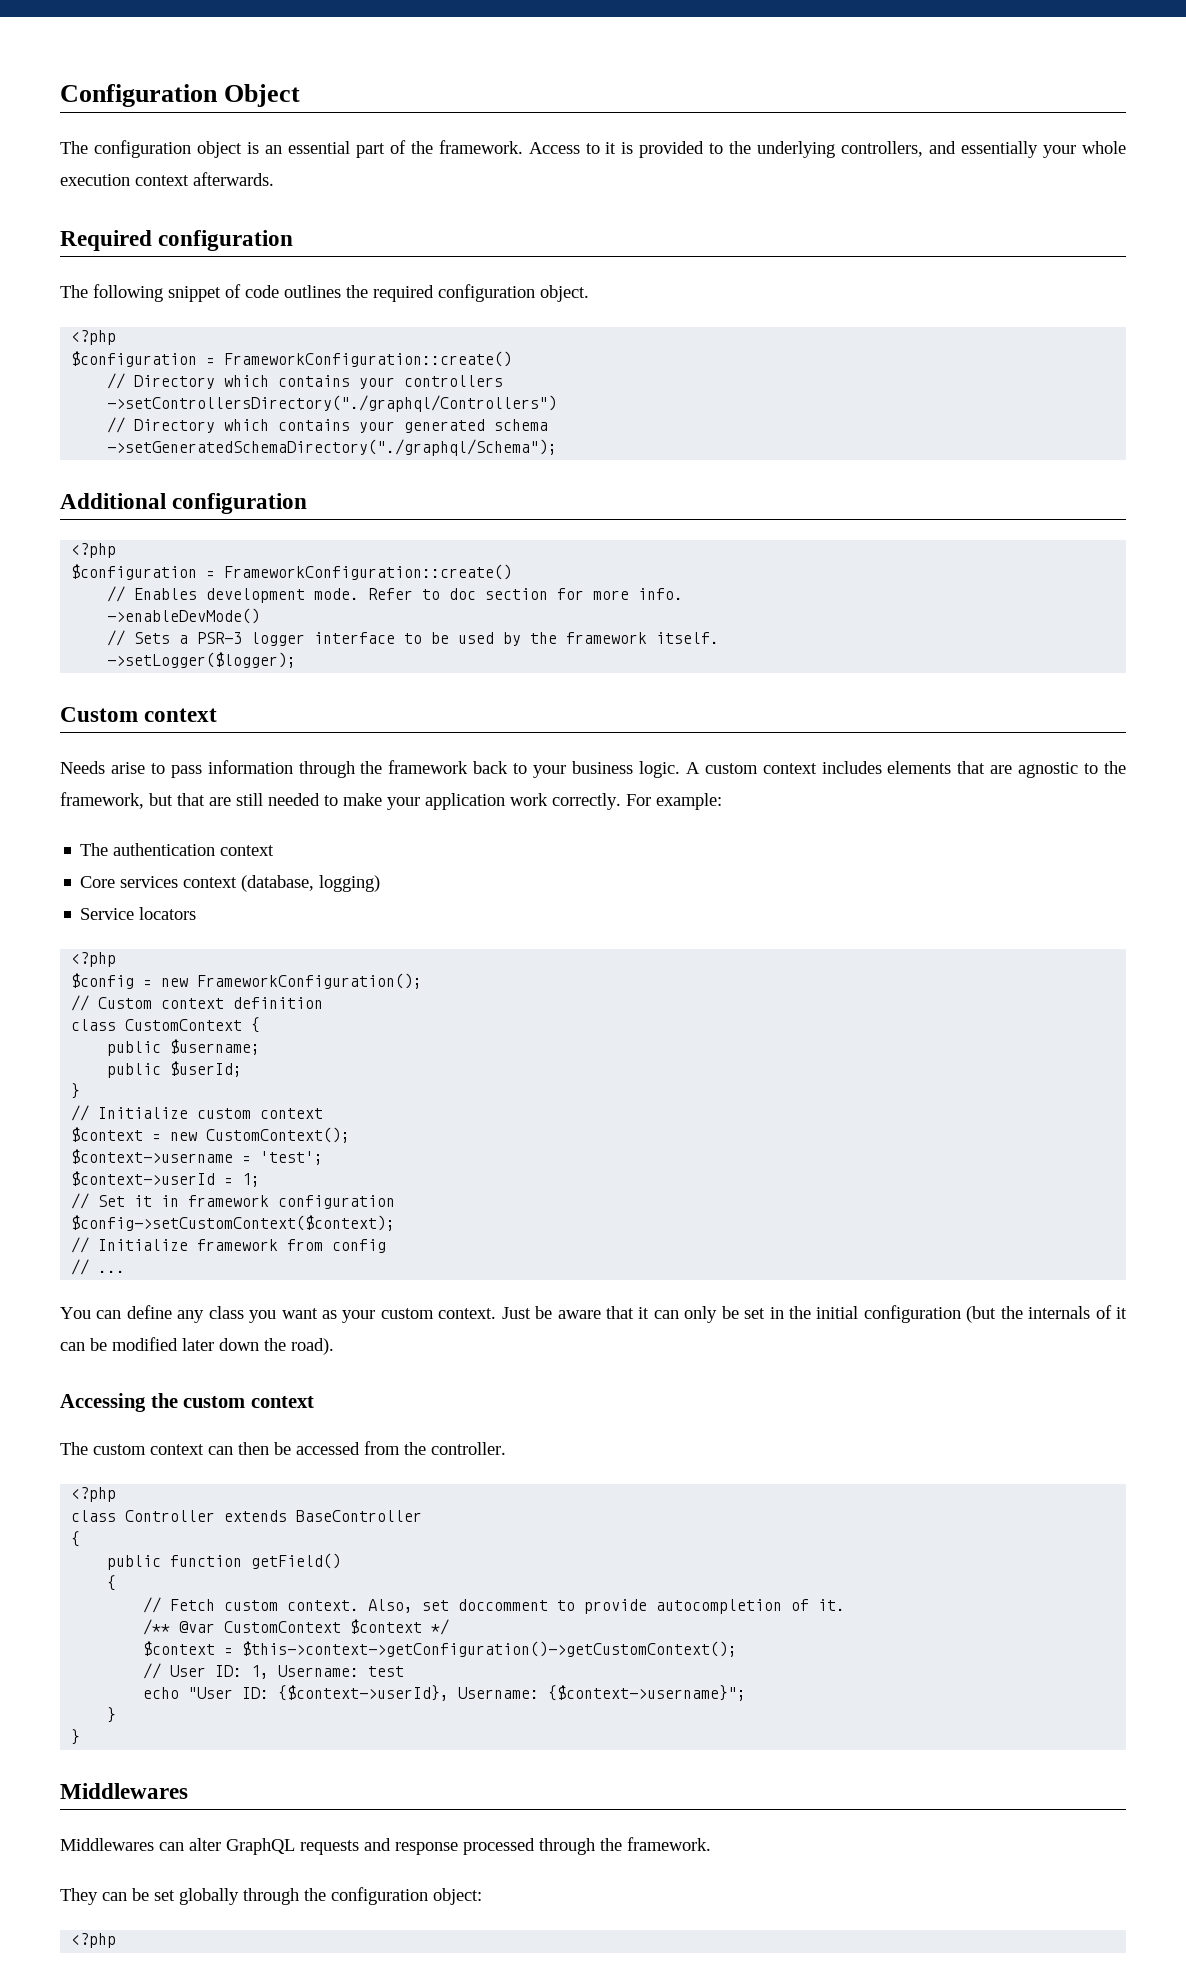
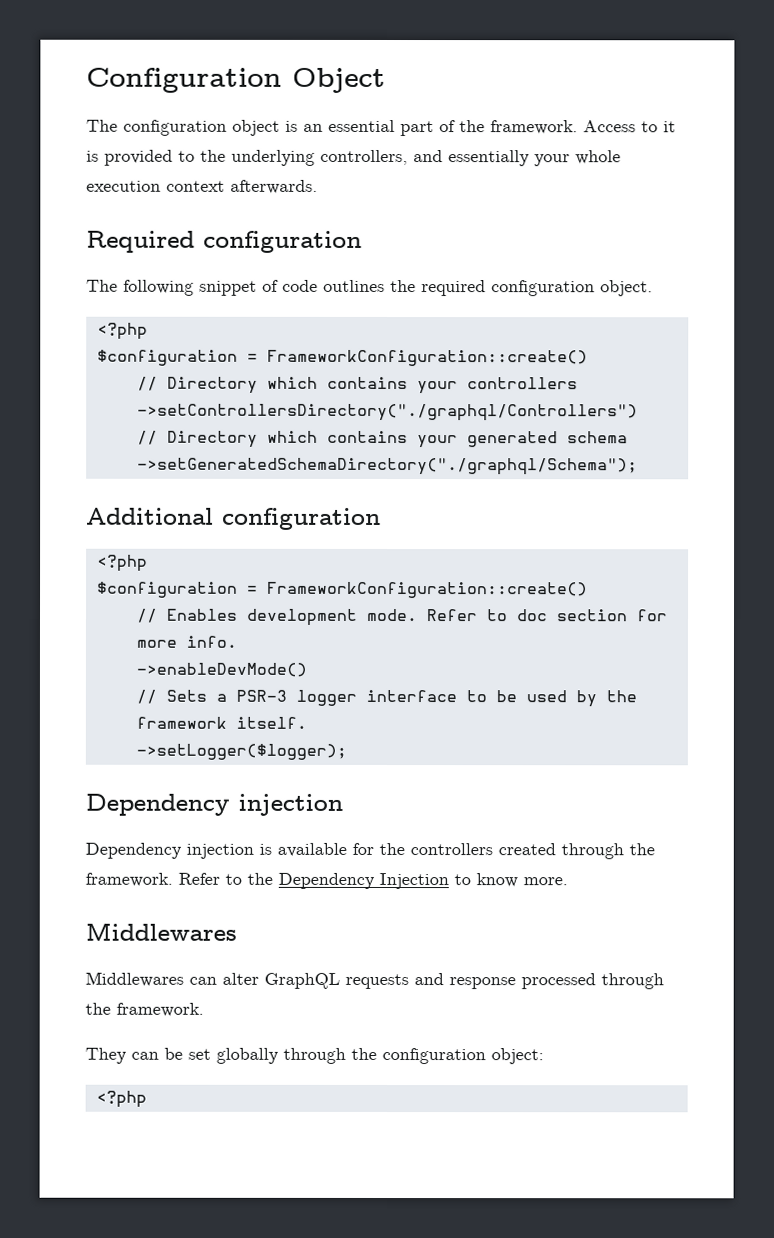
[60,707,218,722] [60,760,1126,778] [60,792,722,810] [80,843,275,856] [80,875,381,892] [80,907,197,920] [71,952,117,967] [71,973,423,989] [71,995,324,1011] [71,1017,261,1033] [107,1039,261,1056] [107,1061,243,1078] [71,1083,81,1099] [71,1105,324,1121] [71,1127,351,1143] [71,1149,324,1165] [71,1171,261,1187] [71,1193,396,1209] [71,1215,396,1231] [71,1237,387,1253] [71,1259,126,1275] [60,1305,1127,1323] [60,1337,334,1355] [60,1393,314,1412] [60,1441,506,1455] [71,1487,117,1502] [71,1510,423,1522] [71,1531,81,1547] [107,1553,342,1570] [107,1575,117,1591] [143,1597,846,1614] [143,1619,450,1635] [143,1641,738,1657] [143,1663,405,1679] [143,1685,747,1701] [107,1707,117,1723] [71,1729,81,1745] Custom context // Needs arise to pass information through the framework back to your business logic. A custom context includes elements that are agnostic to the framework, but that are still needed to make your application work correctly. For example: // The authentication context // Core services context (database, logging) // Service locators // <?php // $config = new FrameworkConfiguration(); // // Custom context definition // class CustomContext { // public $username; // public $userId; // } // // Initialize custom context // $context = new CustomContext(); // $context->username = 'test'; // $context->userId = 1; // // Set it in framework configuration // $config->setCustomContext($context); // // Initialize framework from config // // ... // You can define any class you want as your custom context. Just be aware that it can only be set in the initial configuration (but the internals of it can be modified later down the road). // Accessing the custom context // The custom context can then be accessed from the controller. // <?php // class Controller extends BaseController // { // public function getField() // { // // Fetch custom context. Also, set doccomment to provide autocompletion of it. // /** @var CustomContext $context */ // $context = $this->context->getConfiguration()->getCustomContext(); // // User ID: 1, Username: test // echo "User ID: {$context->userId}, Username: {$context->username}"; // } // } -> [85,793,343,816] [85,842,655,860] [85,872,568,890] Dependency injection // Dependency injection is available for the controllers created through the framework. Refer to the Dependency Injection to know more.

